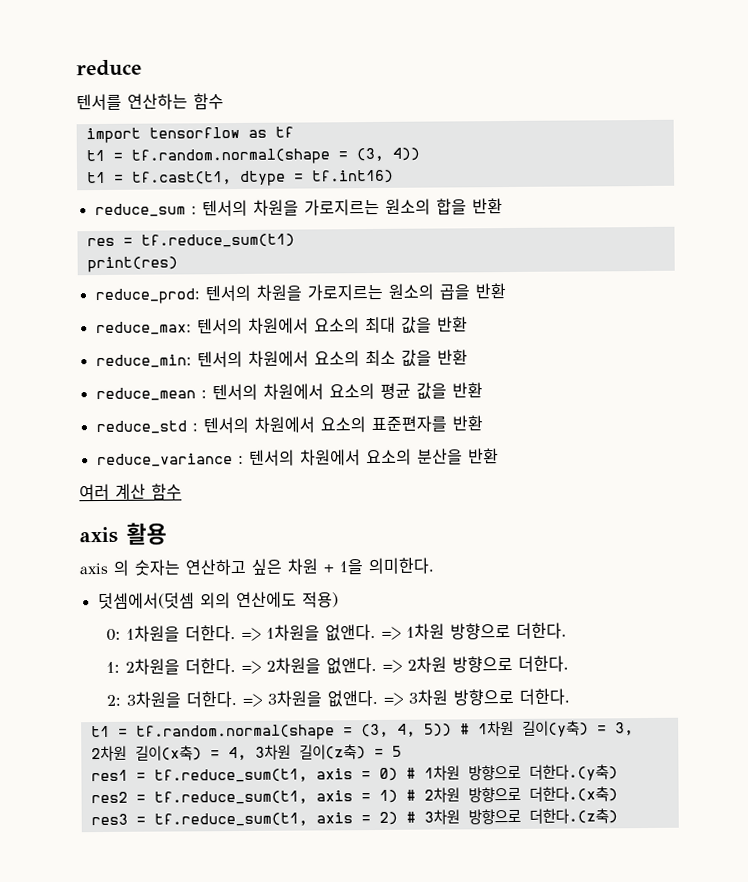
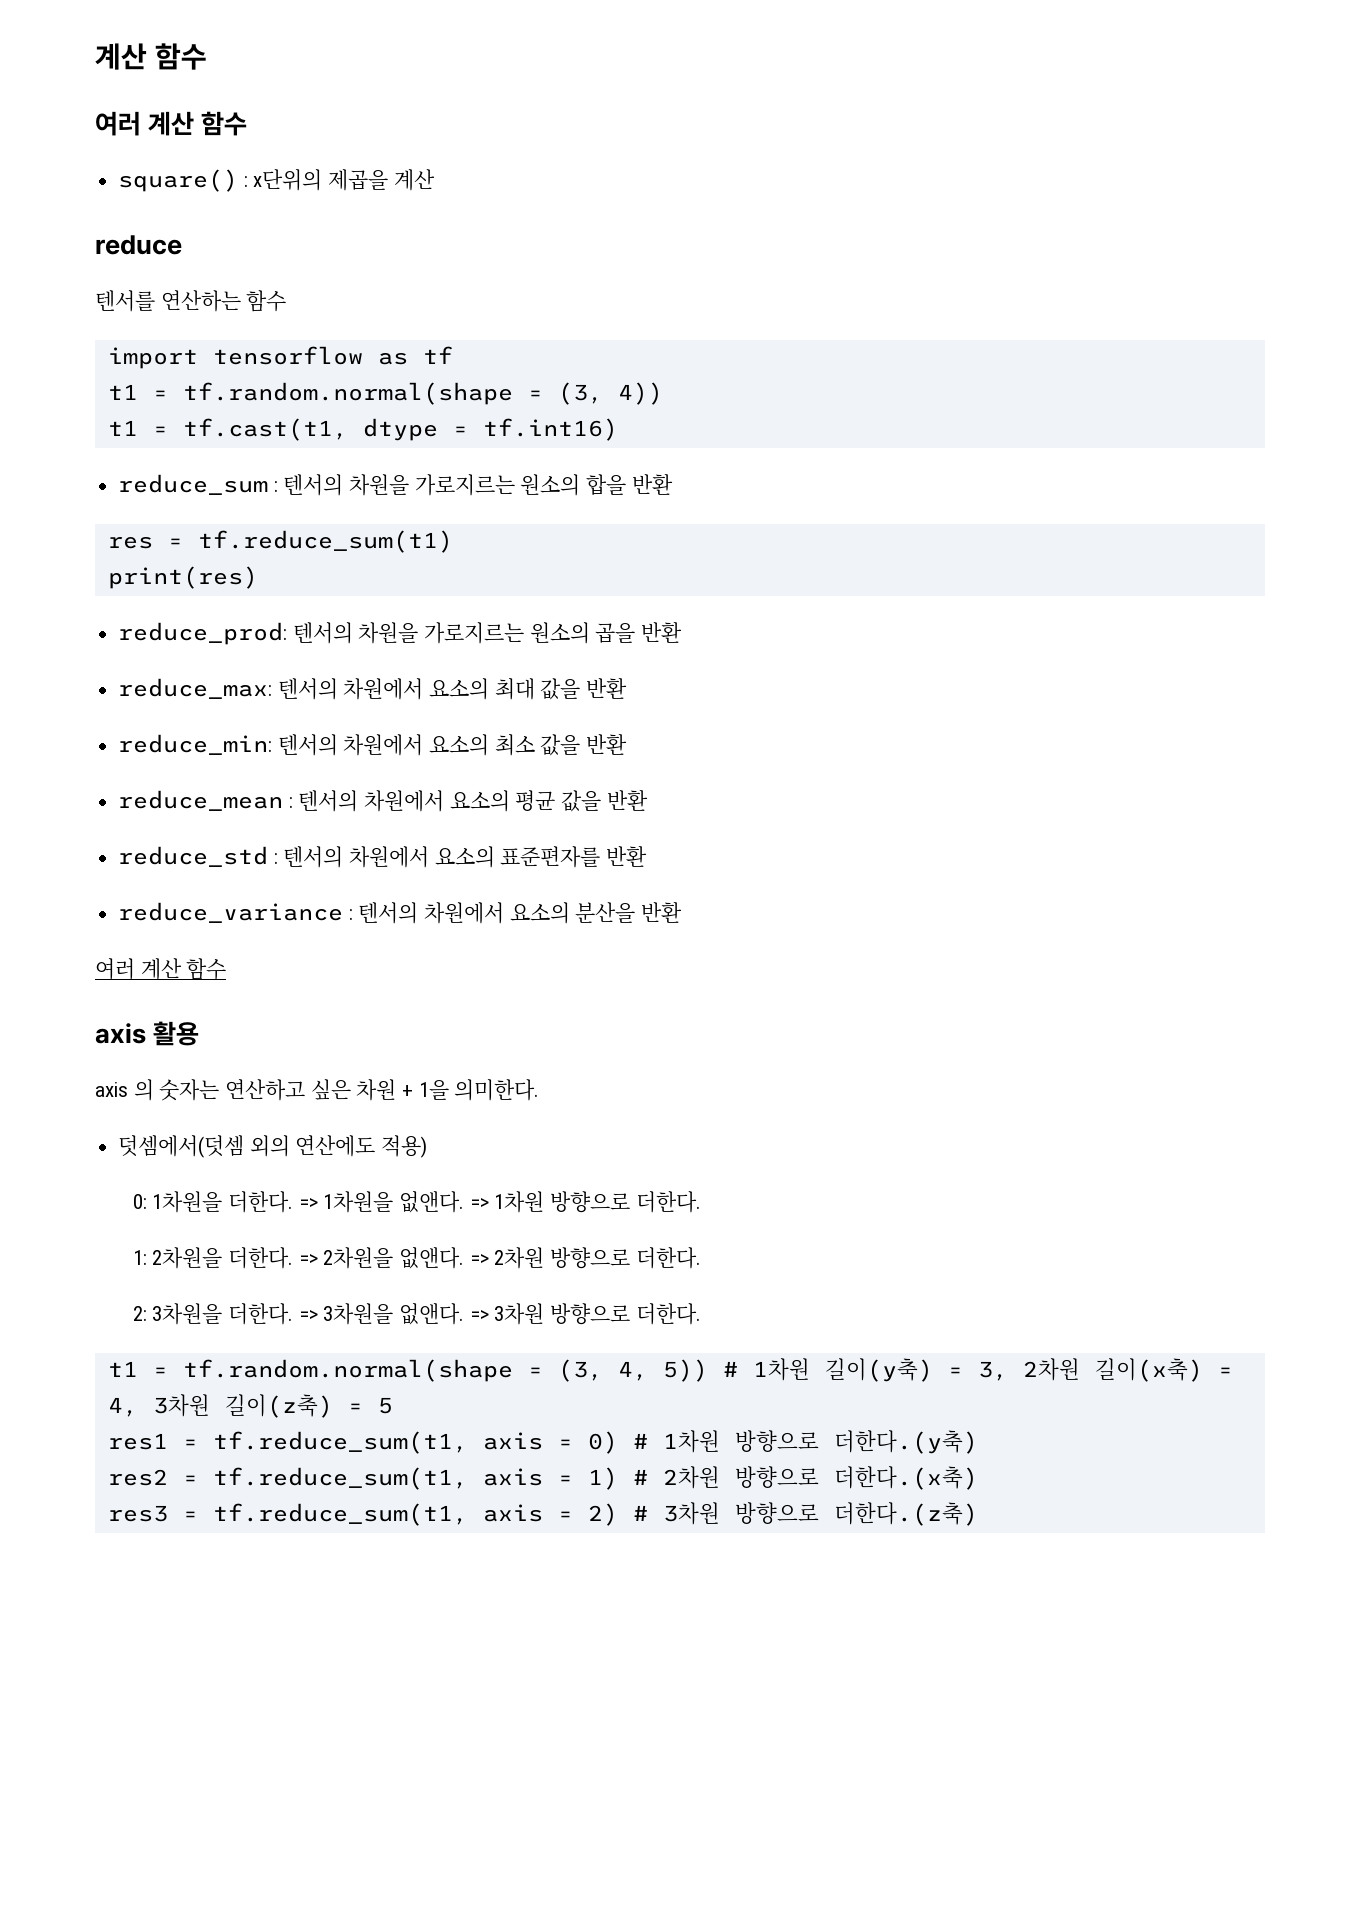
(76, 68) none -> [95,43,207,70] [95,111,248,136] [118,169,435,192] 계산 함수 // 여러 계산 함수 // square() : x단위의 제곱을 계산 //

